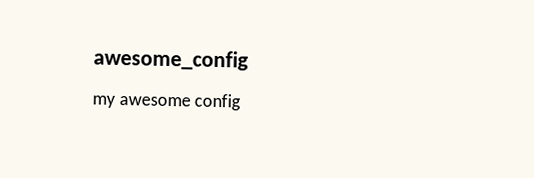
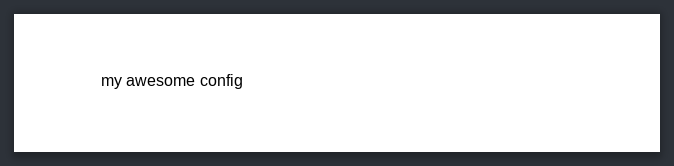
[93,48,249,71] awesome_config // -> (101, 83) none

